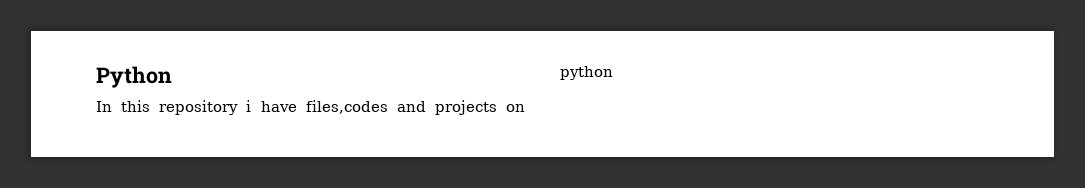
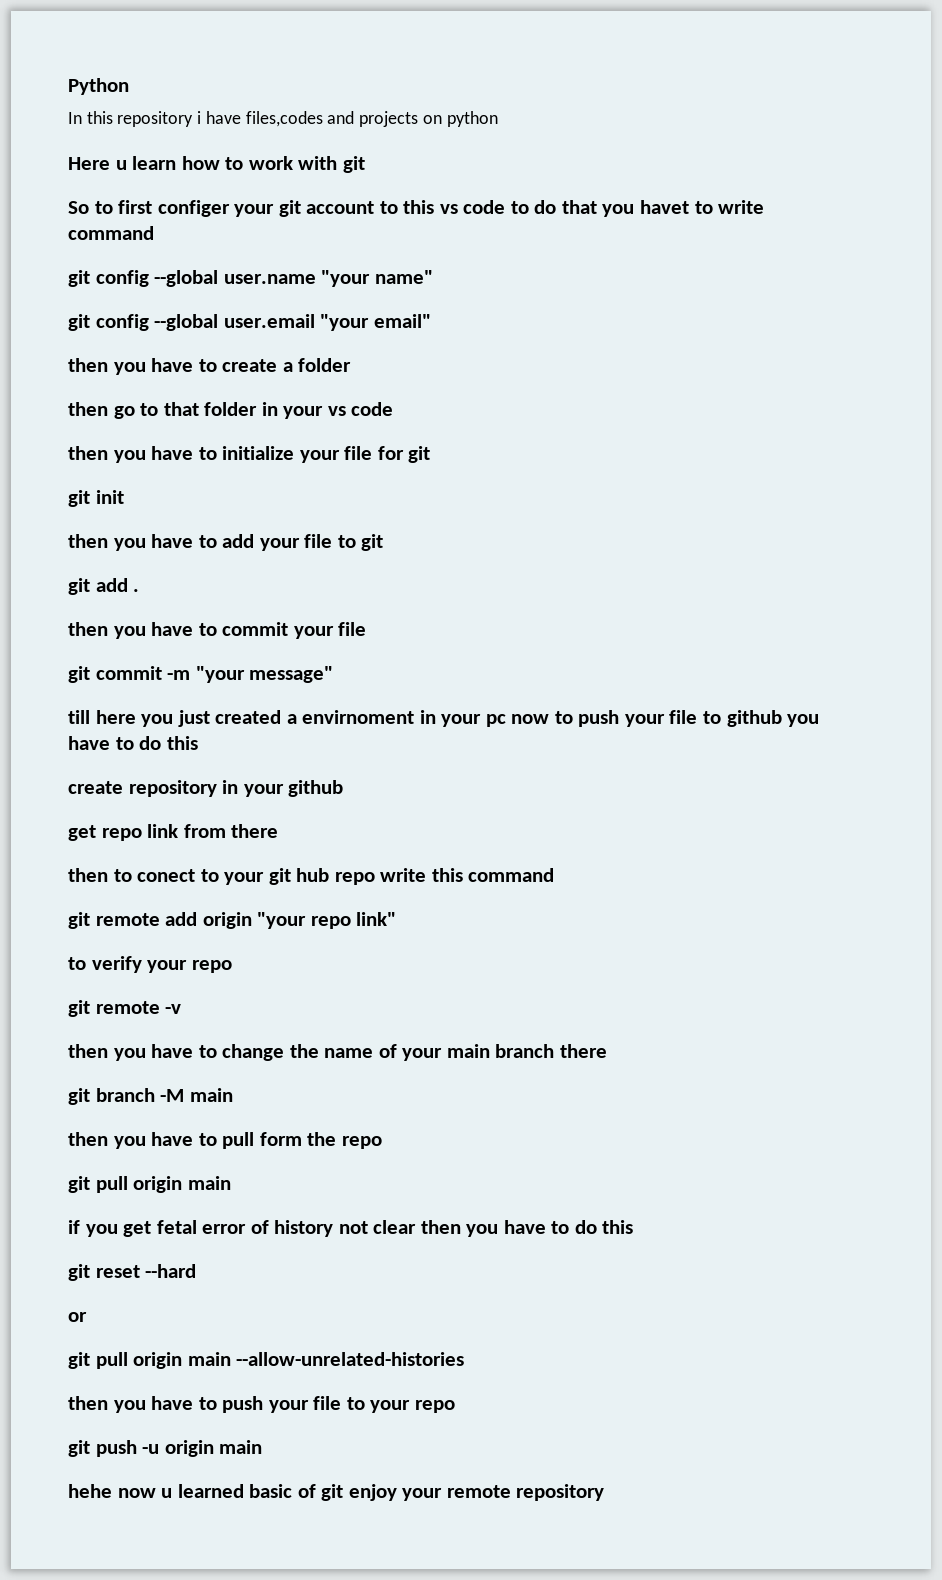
(613, 73) none -> [68,156,365,173] [68,200,765,217] [68,226,154,240] [68,270,433,287] [68,314,431,331] [68,358,352,375] [68,402,394,419] [68,446,431,463] [68,490,124,507] [68,534,384,551] [68,578,140,595] [68,622,367,639] [68,666,334,683] [68,710,820,727] [68,736,198,750] [68,780,344,797] [68,824,279,841] [68,868,555,885] [68,912,397,929] [68,956,232,973] [68,1000,182,1017] [68,1044,607,1061] [68,1088,233,1105] [68,1132,382,1149] [68,1176,231,1193] [68,1220,634,1237] [68,1264,197,1281] [68,1312,87,1322] [68,1352,465,1369] [68,1396,455,1413] [68,1440,263,1457] [68,1484,605,1501] // Here u learn how to work with git // So to first configer your git account to this vs code to do that you havet to write command // git config --global user.name "your name" // git config --global user.email "your email" // then you have to create a folder // then go to that folder in your vs code // then you have to initialize your file for git // git init // then you have to add your file to git // git add . // then you have to commit your file // git commit -m "your message" // till here you just created a envirnoment in your pc now to push your file to github you have to do this // create repository in your github // get repo link from there // then to conect to your git hub repo write this command // git remote add origin "your repo link" // to verify your repo // git remote -v // then you have to change the name of your main branch there // git branch -M main // then you have to pull form the repo // git pull origin main // if you get fetal error of history not clear then you have to do this // git reset --hard // or // git pull origin main --allow-unrelated-histories // then you have to push your file to your repo // git push -u origin main // hehe now u learned basic of git enjoy your remote repository

